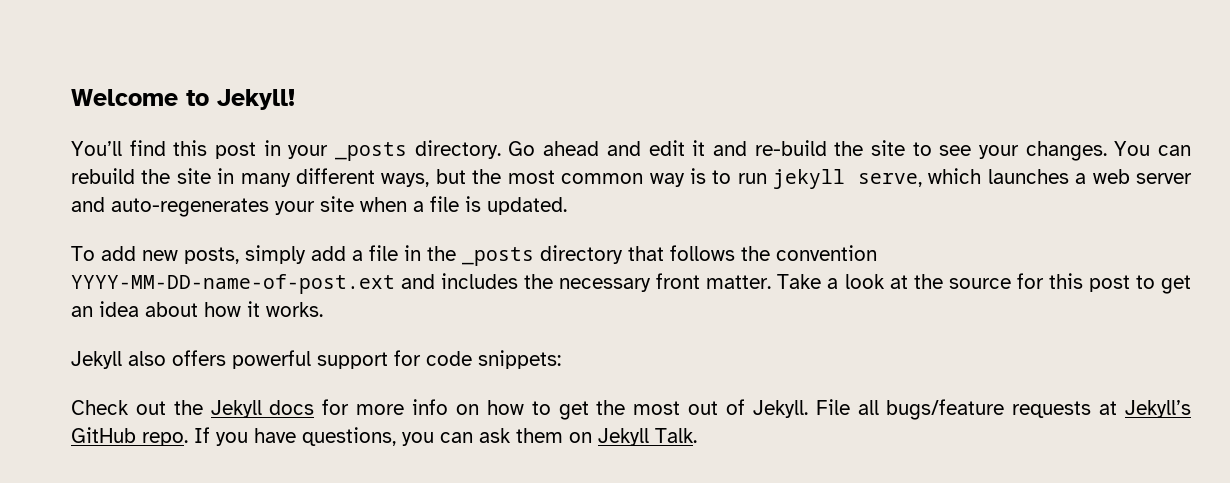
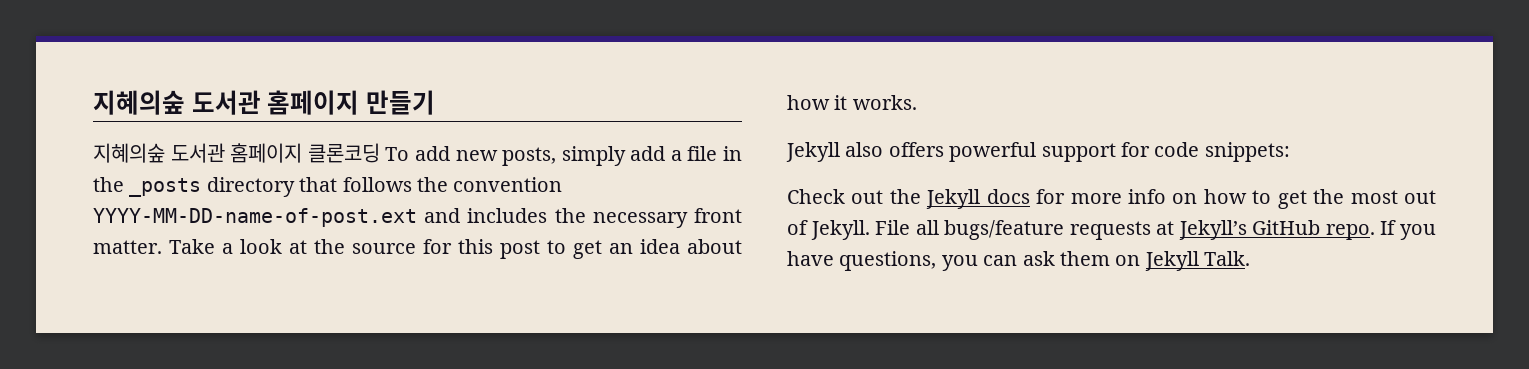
[71,89,295,110] [71,140,1191,161] [71,168,1192,189] [71,196,567,217] Welcome to Jekyll! // You’ll find this post in your _posts directory. Go ahead and edit it and re-build the site to see your changes. You can rebuild the site in many different ways, but the most common way is to run jekyll serve, which launches a web server and auto-regenerates your site when a file is updated. // -> [93,90,435,115] [93,143,380,163] 지혜의숲 도서관 홈페이지 만들기 // 지혜의숲 도서관 홈페이지 클론코딩

